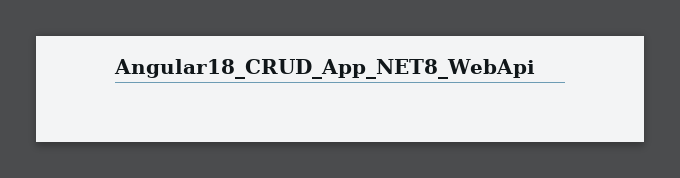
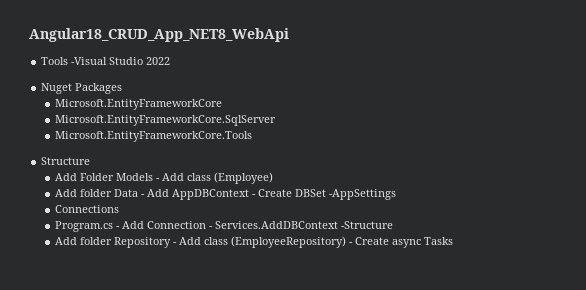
(535, 69) none -> [41,57,171,65] [41,83,123,94] [55,99,223,110] [55,115,277,126] [55,131,253,142] [41,157,91,165] [55,172,274,184] [55,189,397,200] [55,205,120,213] [55,221,394,232] [55,236,454,248] // Tools -Visual Studio 2022 // Nuget Packages // Microsoft.EntityFrameworkCore // Microsoft.EntityFrameworkCore.SqlServer // Microsoft.EntityFrameworkCore.Tools // Structure // Add Folder Models - Add class (Employee) // Add folder Data - Add AppDBContext - Create DBSet -AppSettings // Connections // Program.cs - Add Connection - Services.AddDBContext -Structure // Add folder Repository - Add class (EmployeeRepository) - Create async Tasks

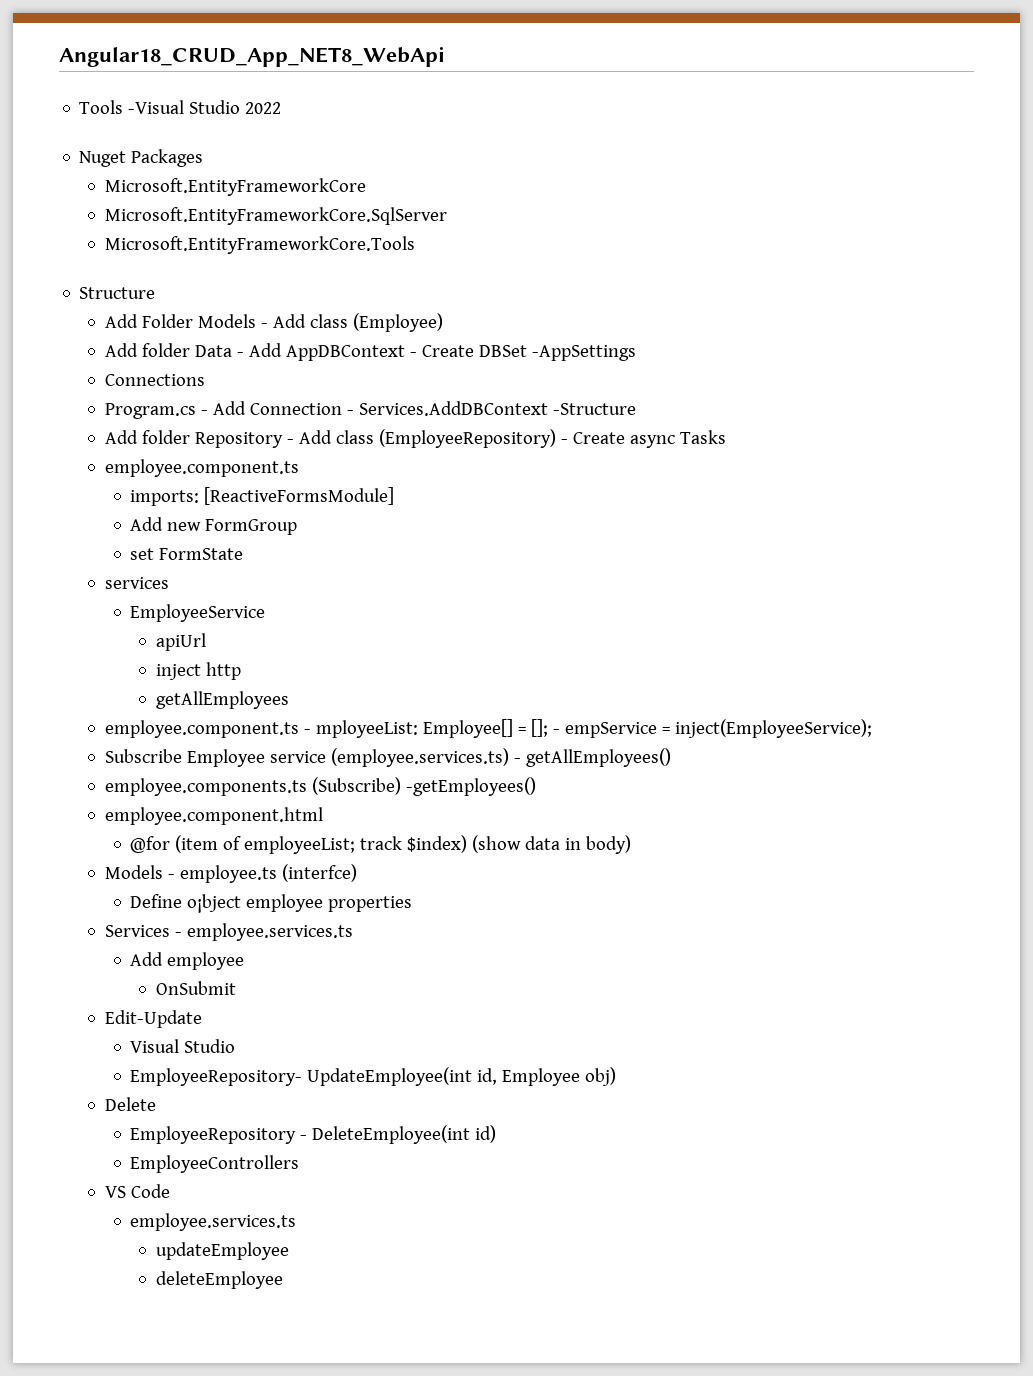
(454, 241) none -> [104,459,299,477] [130,487,395,506] [130,517,298,535] [130,548,244,560] [104,577,169,589] [130,604,266,622] [156,633,207,651] [156,662,241,680] [156,691,290,709] [104,719,872,738] [104,748,671,767] [104,777,536,796] [104,807,323,825] [130,835,632,854] [104,864,357,883] [130,894,413,913] [104,923,353,941] [130,952,245,970] [156,981,237,995] [104,1010,202,1028] [130,1039,236,1053] [130,1067,617,1086] [104,1097,156,1111] [130,1125,497,1144] [130,1155,300,1173] [104,1184,170,1198] [130,1213,297,1231] [156,1242,290,1260] [156,1271,284,1289] // employee.component.ts // imports: [ReactiveFormsModule] // Add new FormGroup // set FormState // services // EmployeeService // apiUrl // inject http // getAllEmployees // employee.component.ts - mployeeList: Employee[] = []; - empService = inject(EmployeeService); // Subscribe Employee service (employee.services.ts) - getAllEmployees() // employee.components.ts (Subscribe) -getEmployees() // employee.component.html // @for (item of employeeList; track $index) (show data in body) // Models - employee.ts (interfce) // Define o¡bject employee properties // Services - employee.services.ts // Add employee // OnSubmit // Edit-Update // Visual Studio // EmployeeRepository- UpdateEmployee(int id, Employee obj) // Delete // EmployeeRepository - DeleteEmployee(int id) // EmployeeControllers // VS Code // employee.services.ts // updateEmployee // deleteEmployee

